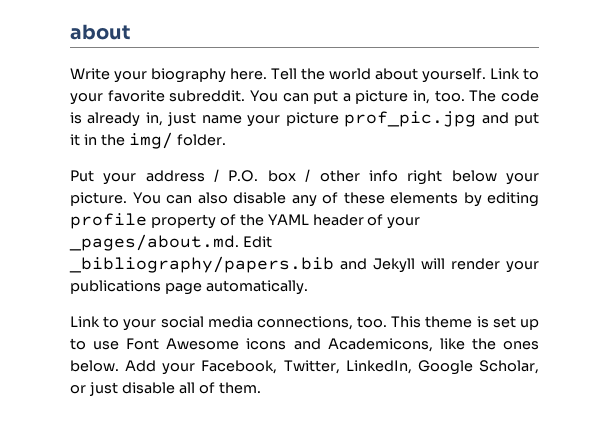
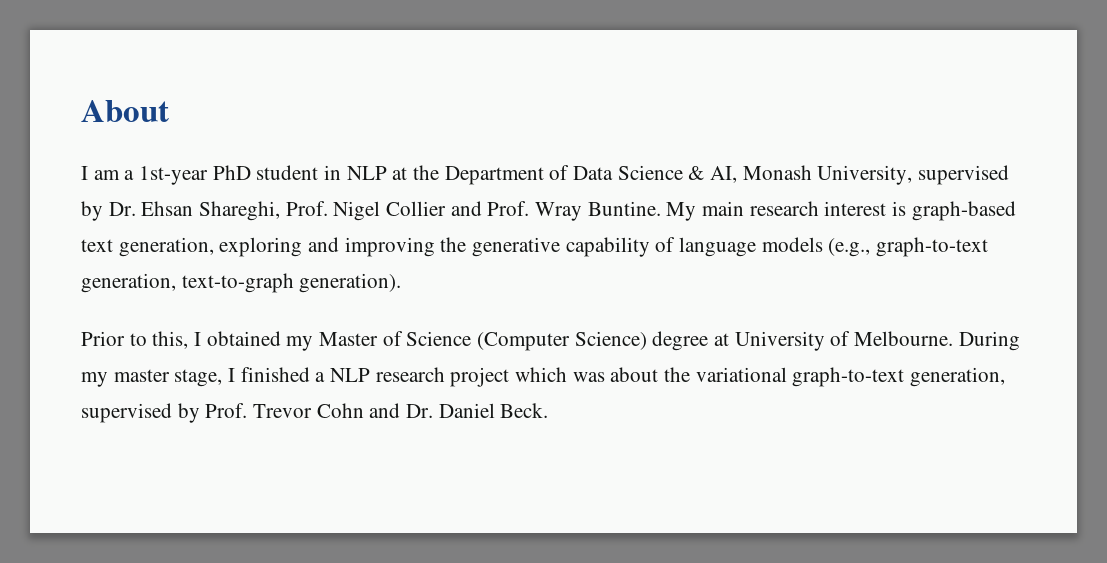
[70,24,130,40] [70,68,539,83] [70,90,539,105] [70,111,539,127] [70,132,226,149] [70,169,540,185] [70,192,539,207] [70,213,421,229] [69,234,272,251] [69,256,539,273] [70,280,308,295] [70,316,539,331] [70,338,539,352] [70,360,539,375] [70,382,261,396] about // Write your biography here. Tell the world about yourself. Link to your favorite subreddit. You can put a picture in, too. The code is already in, just name your picture prof_pic.jpg and put it in the img/ folder. // Put your address / P.O. box / other info right below your picture. You can also disable any of these elements by editing profile property of the YAML header of your _pages/about.md. Edit _bibliography/papers.bib and Jekyll will render your publications page automatically. // Link to your social media connections, too. This theme is set up to use Font Awesome icons and Academicons, like the ones below. Add your Facebook, Twitter, LinkedIn, Google Scholar, or just disable all of them. -> [81,100,169,122] [81,165,1010,185] [81,201,1016,221] [81,237,989,257] [81,273,402,293] [81,331,1020,351] [81,367,1006,387] [81,403,549,423] About // I am a 1st-year PhD student in NLP at the Department of Data Science & AI, Monash University, supervised by Dr. Ehsan Shareghi, Prof. Nigel Collier and Prof. Wray Buntine. My main research interest is graph-based text generation, exploring and improving the generative capability of language models (e.g., graph-to-text generation, text-to-graph generation). // Prior to this, I obtained my Master of Science (Computer Science) degree at University of Melbourne. During my master stage, I finished a NLP research project which was about the variational graph-to-text generation, supervised by Prof. Trevor Cohn and Dr. Daniel Beck.

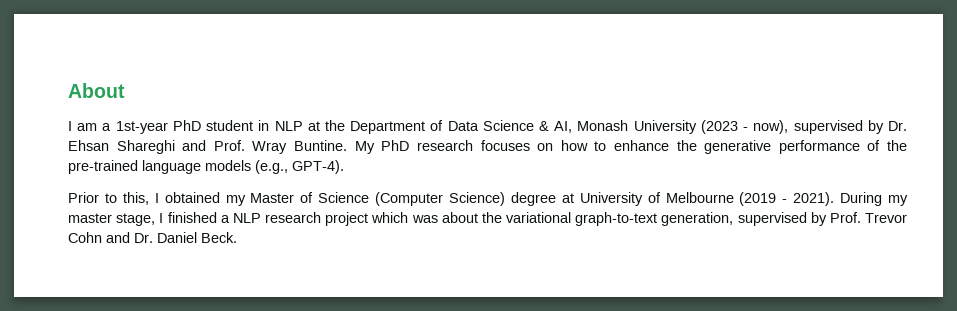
[817,165,1010,185] [81,201,447,221] University, supervised by Dr. Ehsan Shareghi, Prof. Nigel Collier -> [633,120,908,134] [68,140,175,154] University (2023 - now), supervised by Dr. Ehsan Shareghi
[702,201,1016,221] [81,237,989,257] [81,273,402,293] main research interest is graph-based text generation, exploring and improving the generative capability of language models (e.g., graph-to-text generation, text-to-graph generation). -> [381,140,907,154] [68,160,344,174] PhD research focuses on how to enhance the generative performance of the pre-trained language models (e.g., GPT-4).
[854,331,954,346] Melbourne. -> [665,192,835,206] Melbourne (2019 - 2021).

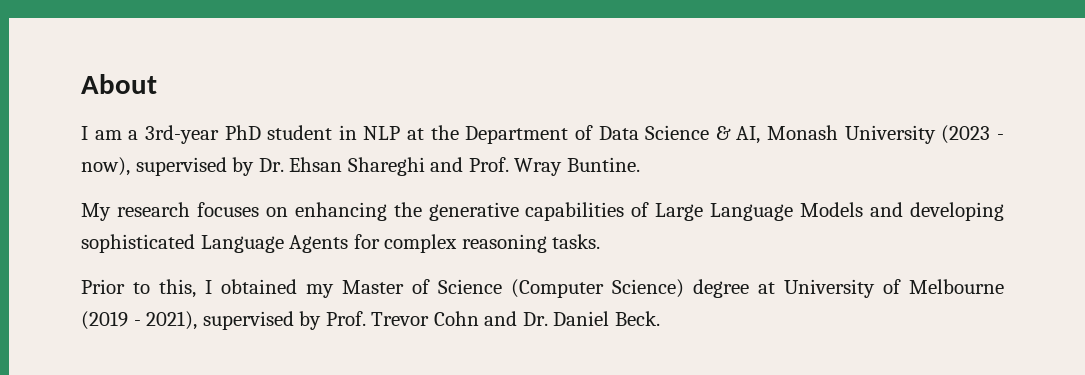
[115,121,168,134] 1st-year -> [144,125,219,144] 3rd-year
[354,140,410,154] My PhD -> [81,203,111,221] // My
[560,140,907,154] [68,160,344,174] how to enhance the generative performance of the pre-trained language models (e.g., GPT-4). -> [294,202,1004,221] [81,234,601,253] enhancing the generative capabilities of Large Language Models and developing sophisticated Language Agents for complex reasoning tasks.
[793,192,908,206] [68,212,734,226] 2021). During my master stage, I finished a NLP research project which was about the variational graph-to-text generation, -> [146,311,198,330] 2021),

